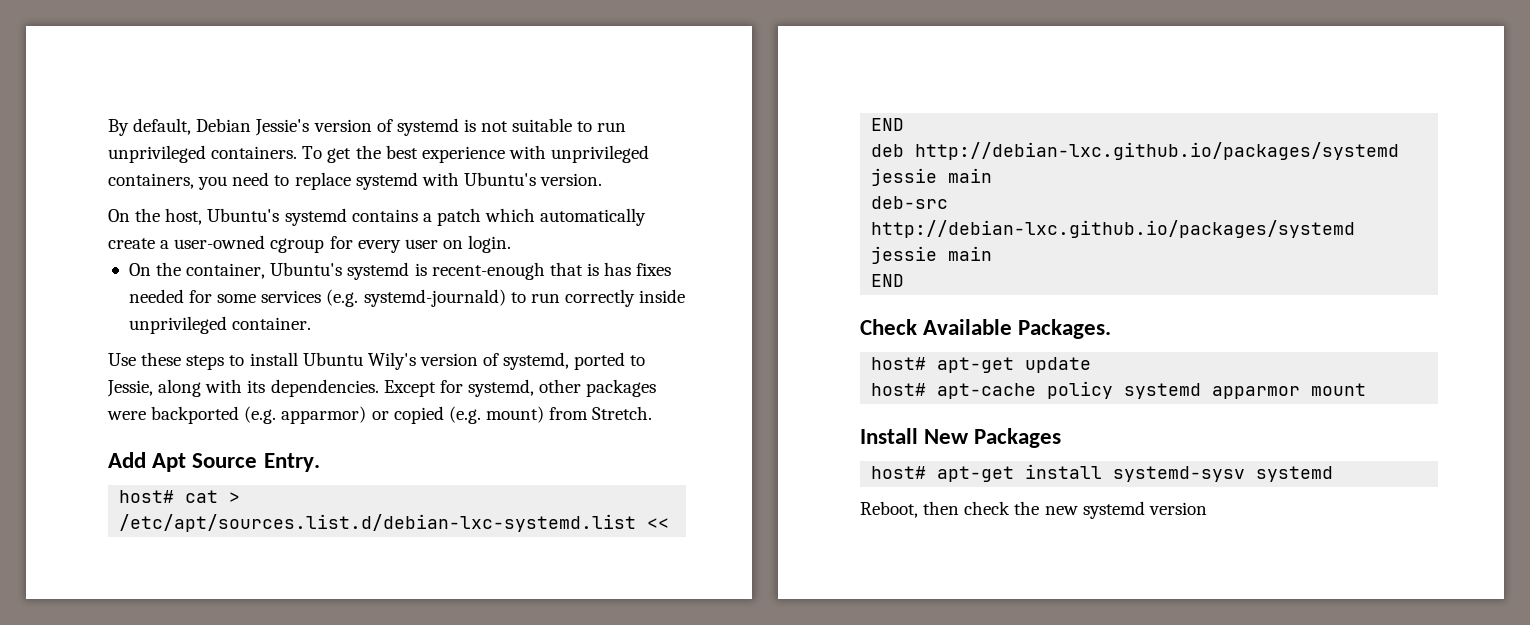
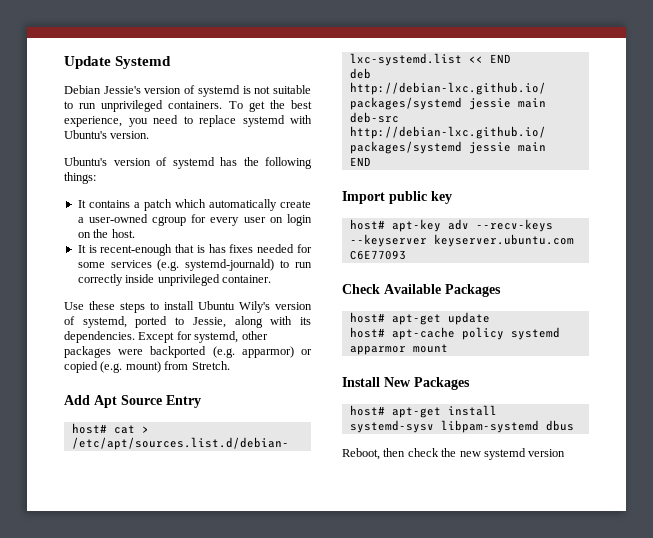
[108,118,192,136] By default, -> [64,56,172,69] Update Systemd //
[421,145,650,163] [108,173,194,189] experience with unprivileged containers, -> [64,116,122,127] experience,
[108,208,347,226] On the host, Ubuntu's systemd -> [64,157,312,169] [64,172,96,184] [77,200,86,208] Ubuntu's version of systemd has the following things: // It
[468,235,512,253] [128,262,410,280] login. // On the container, Ubuntu's systemd -> [286,214,312,226] [77,229,135,238] [77,245,86,253] login on the host. // It
[263,453,320,472] Entry. -> [166,395,201,408] Entry
(905, 280) none -> [342,191,452,204] [349,219,553,232] [349,234,574,247] [349,250,406,260] // Import public key // host# apt-key adv --recv-keys --keyserver keyserver.ubuntu.com C6E77093
[1018,319,1112,339] Packages. -> [445,284,501,297] Packages
[1256,466,1334,482] systemd -> [440,420,574,433] libpam-systemd dbus

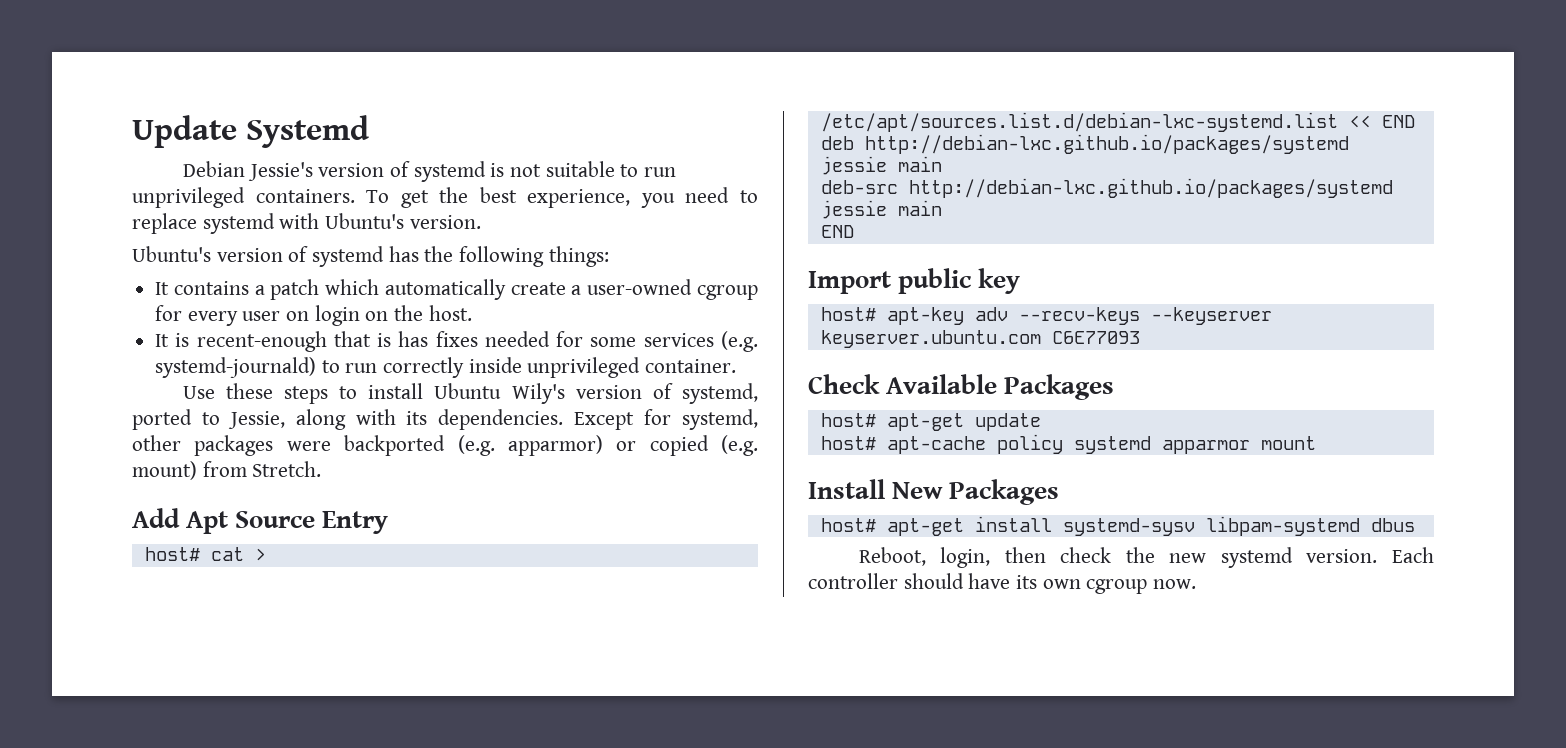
(380, 454) none -> [940,547,991,568] login,
[528,449,566,457] version -> [1306,547,1434,563] [808,573,1197,594] version. Each controller should have its own cgroup now.

